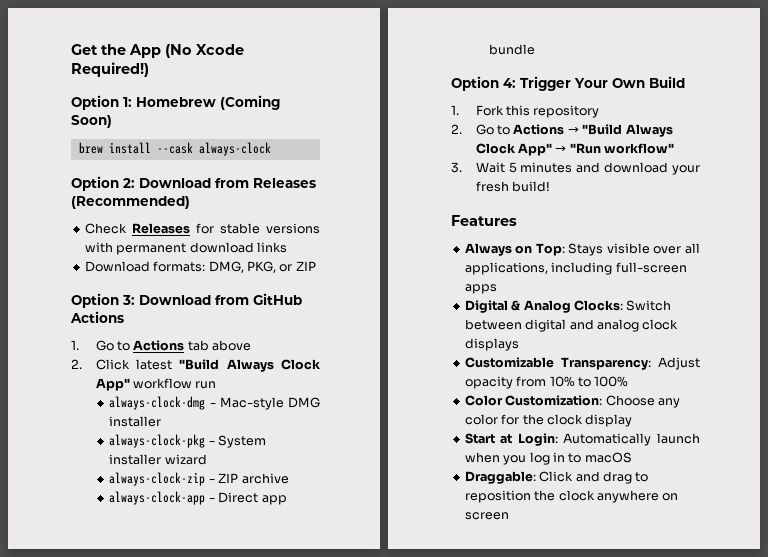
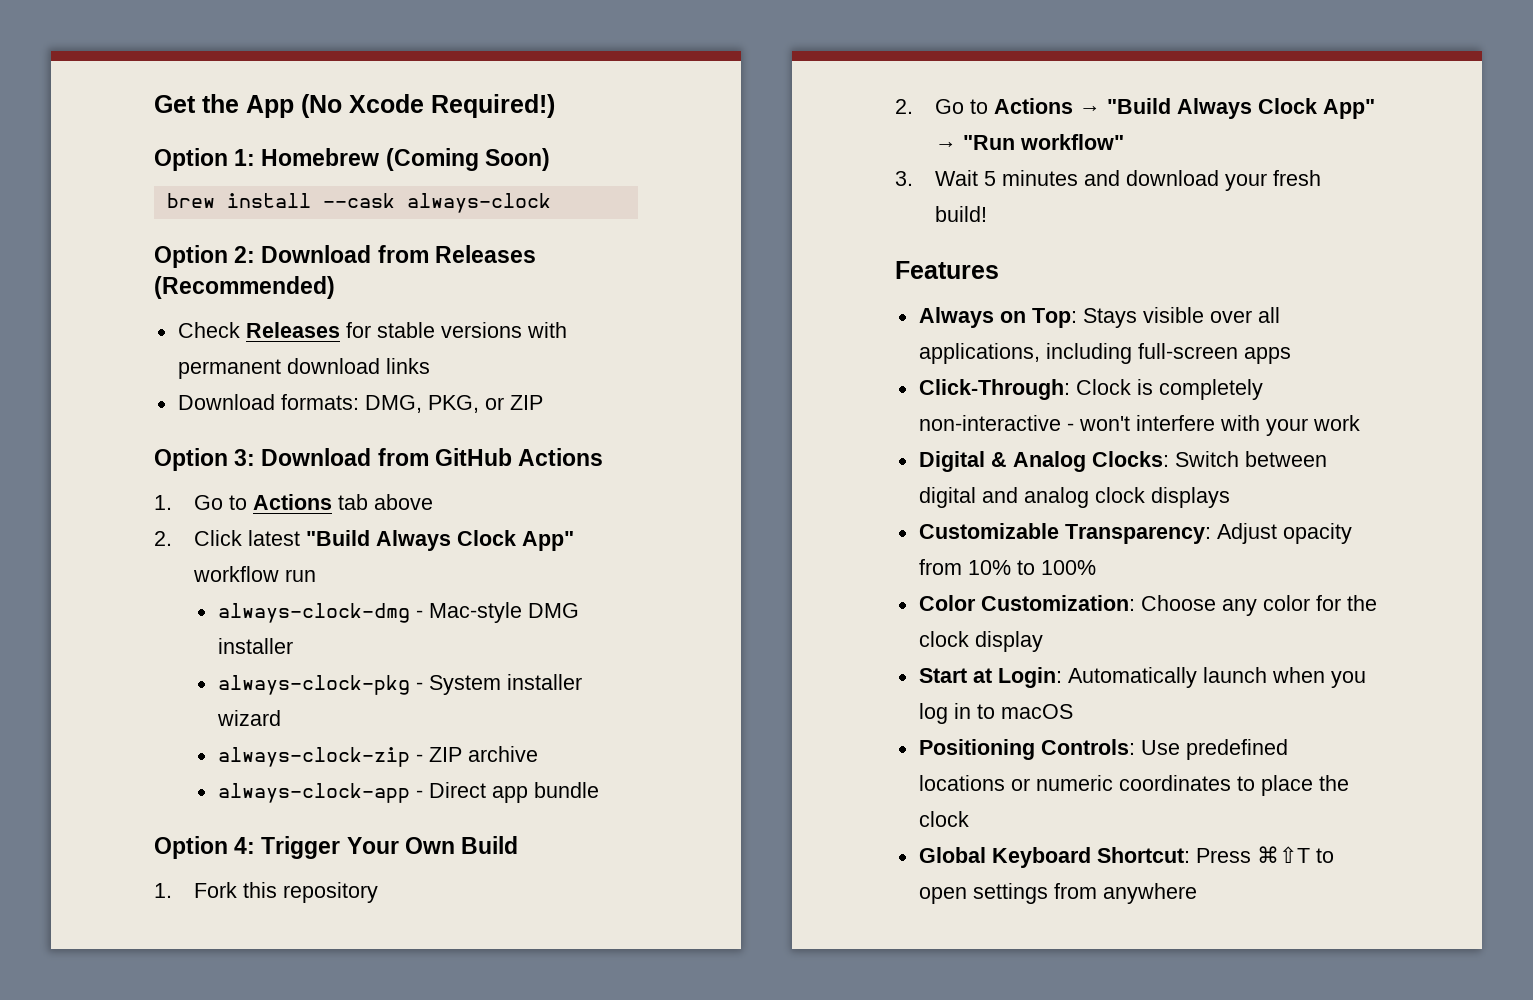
(497, 289) none -> [918,379,1263,400] [918,415,1360,436] // Click-Through: Clock is completely non-interactive - won't interfere with your work
[464,471,649,484] [464,490,679,503] [464,512,509,520] Draggable: Click and drag to reposition the clock anywhere on screen -> [918,739,1288,760] [918,775,1349,796] [918,811,969,827] [918,846,1334,868] [918,883,1197,904] Positioning Controls: Use predefined locations or numeric coordinates to place the clock // Global Keyboard Shortcut: Press ⌘⇧T to open settings from anywhere

